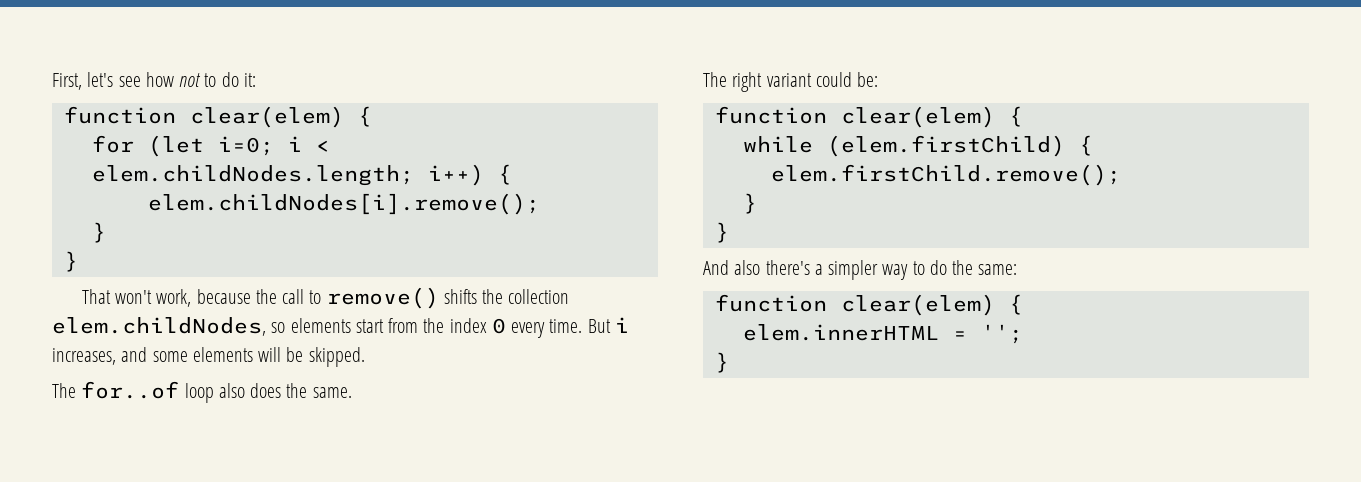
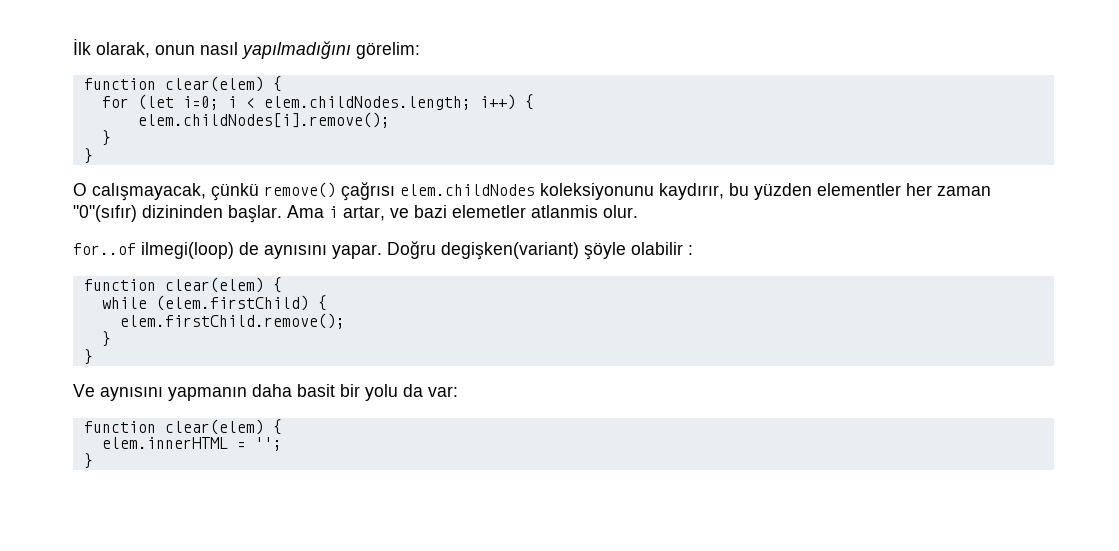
[52,72,256,90] First, let's see how not to do it: -> [73,38,420,59] İlk olarak, onun nasıl yapılmadığını görelim:
[81,287,570,309] [52,317,629,338] [52,347,365,367] [52,381,352,403] [703,72,879,92] That won't work, because the call to remove() shifts the collection elem.childNodes, so elements start from the index 0 every time. But i increases, and some elements will be skipped. // The for..of loop also does the same. // The right variant could be: -> [73,182,991,201] [73,205,638,223] [73,241,693,260] O calışmayacak, çünkü remove() çağrısı elem.childNodes koleksiyonunu kaydırır, bu yüzden elementler her zaman "0"(sıfır) dizininden başlar. Ama i artar, ve bazi elemetler atlanmis olur. // for..of ilmegi(loop) de aynısını yapar. Doğru degişken(variant) şöyle olabilir :
[703,260,1018,280] And also there's a simpler way to do the same: -> [73,384,458,401] Ve aynısını yapmanın daha basit bir yolu da var:

